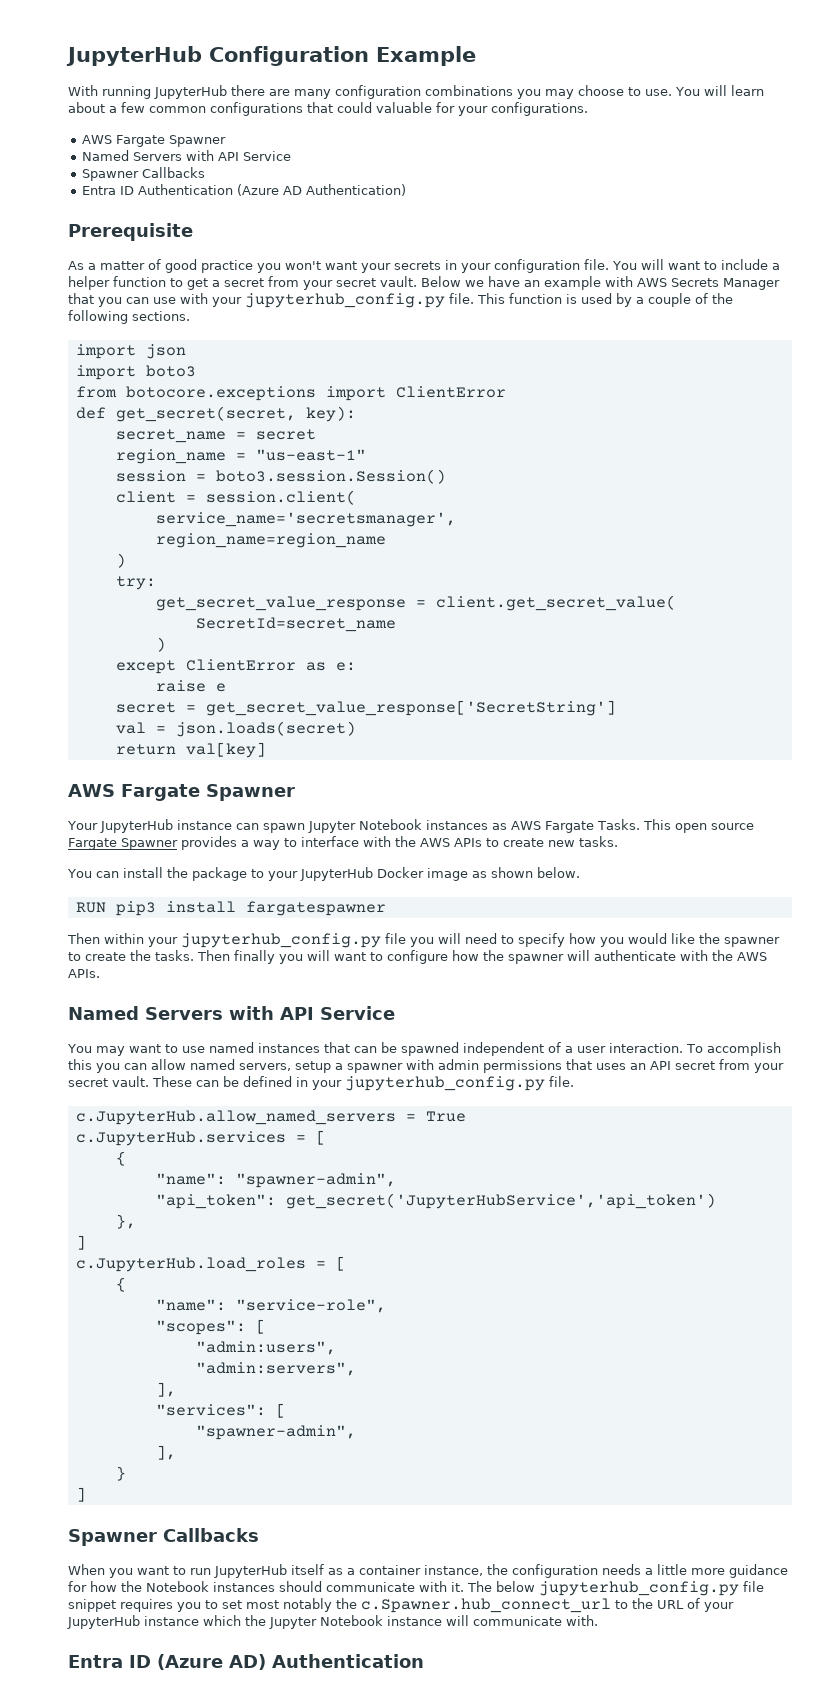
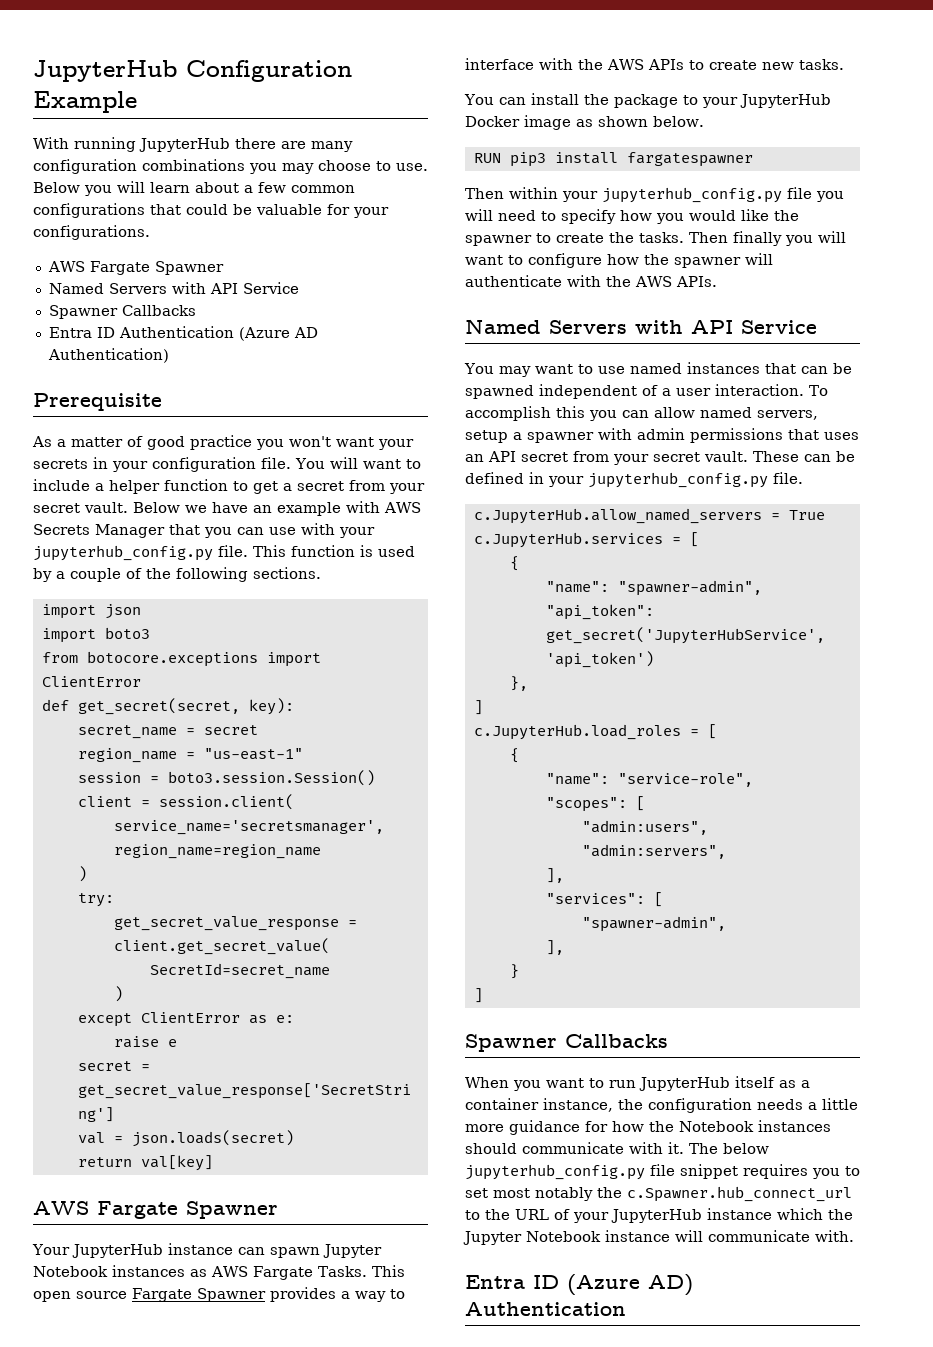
[675,87,700,96] You -> [33,182,112,196] Below you
(372, 107) none -> [233,204,252,215] be

